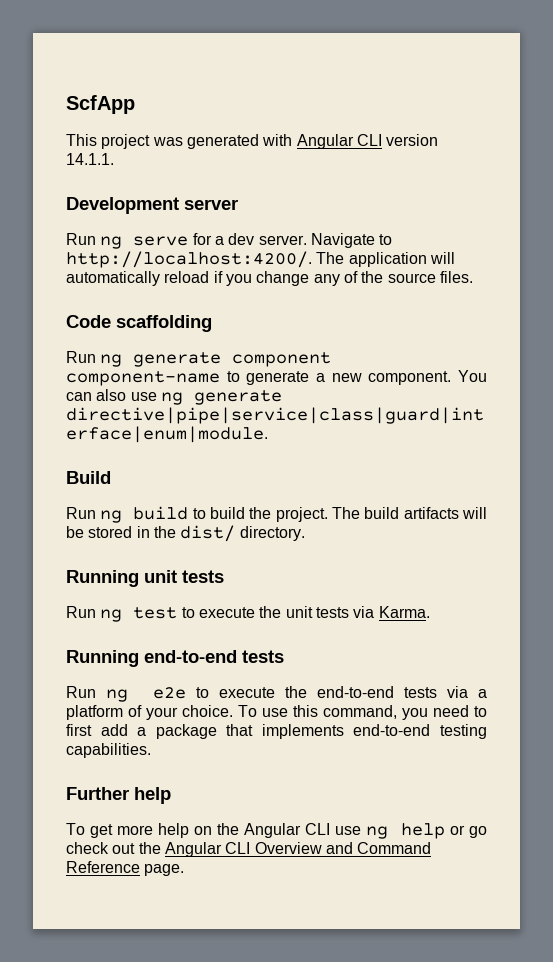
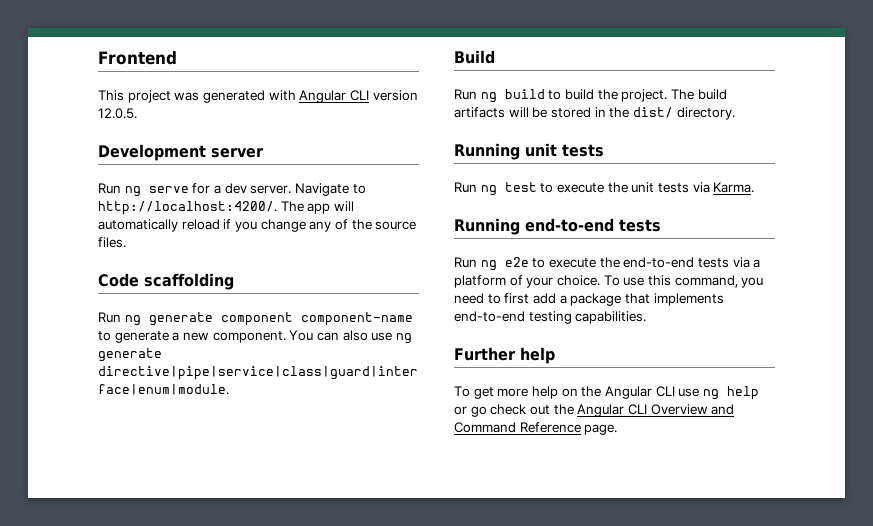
[66,95,135,114] ScfApp -> [98,51,177,65] Frontend
[66,153,114,165] 14.1.1. -> [98,108,137,119] 12.0.5.
[348,252,427,267] application -> [307,203,331,214] app

